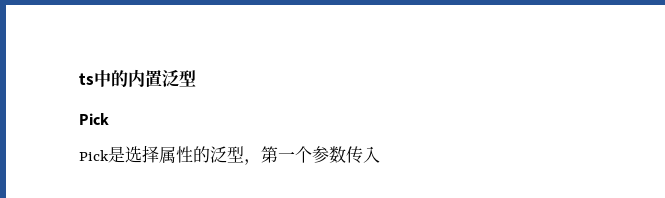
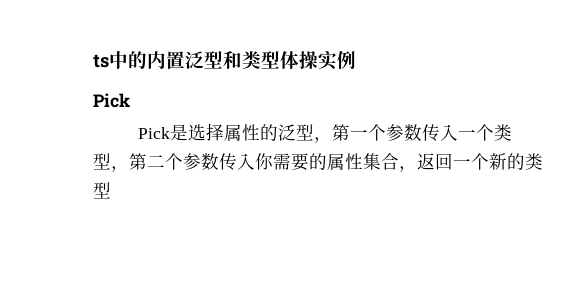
(196, 78) none -> [223,51,356,70] 和类型体操实例
(380, 154) none -> [458,124,513,141] [93,153,543,172] [93,182,111,199] 一个类型，第二个参数传入你需要的属性集合，返回一个新的类型

